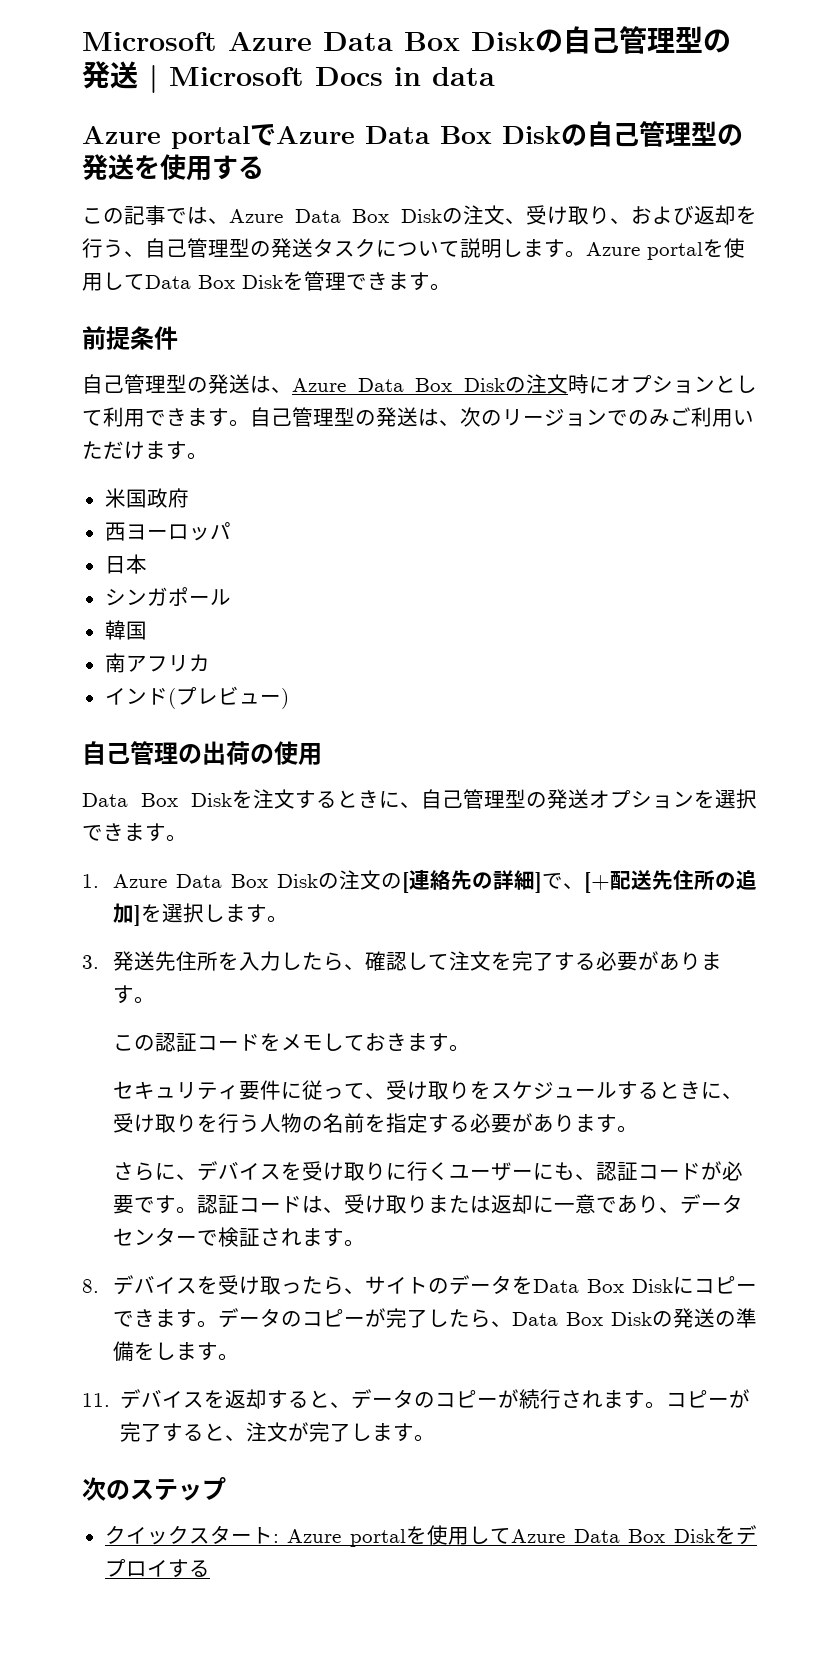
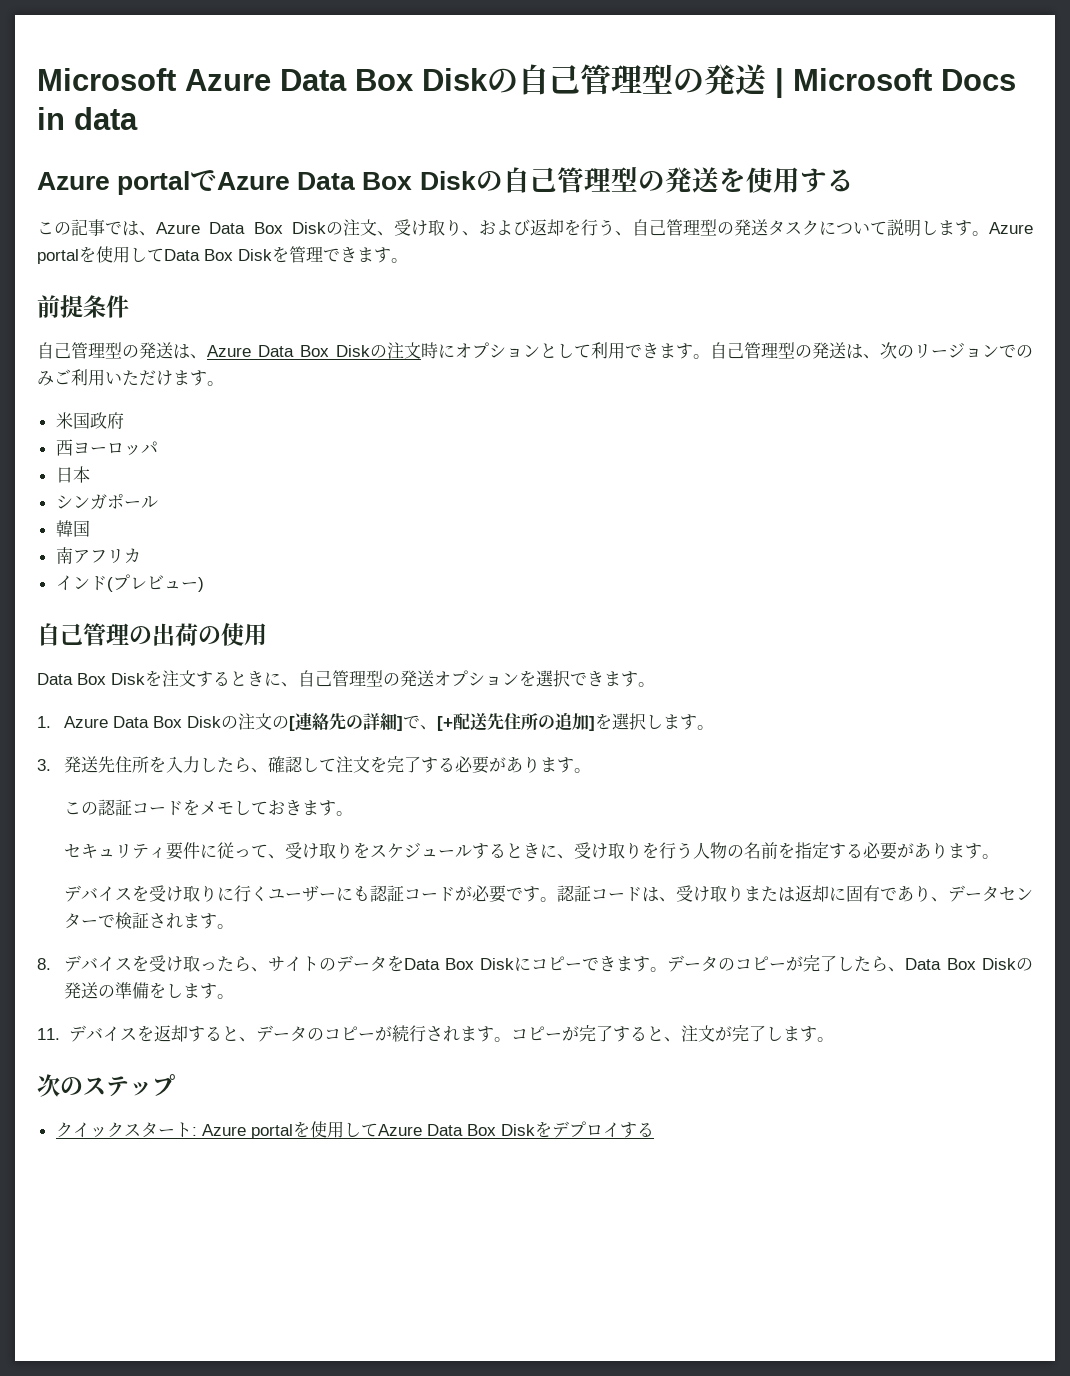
[112,1162,197,1181] さらに、 -> (999, 856) none
[574,1174,596,1180] 、 -> (370, 893) none
[553,1194,596,1214] 一意 -> [845,885,880,902] 固有

